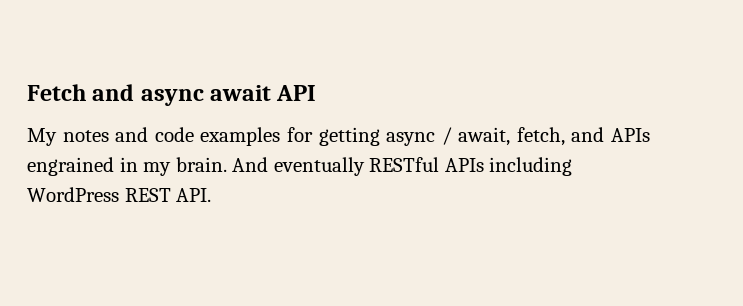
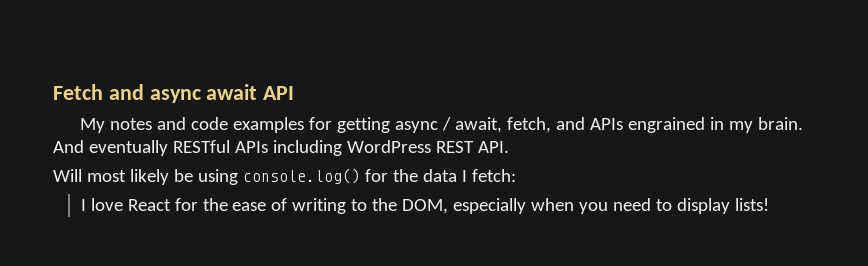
(212, 195) none -> [53,168,516,185] [80,198,770,214] // Will most likely be using console.log() for the data I fetch: // I love React for the ease of writing to the DOM, especially when you need to display lists!

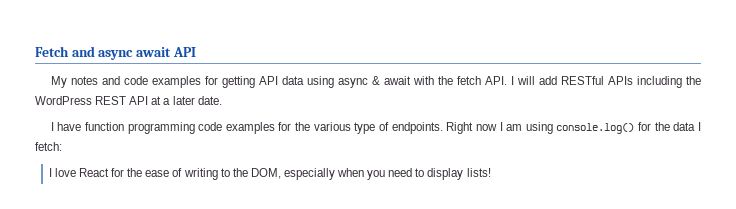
[395,117,803,133] [53,140,168,156] async / await, fetch, and APIs engrained in my brain. And eventually -> [258,76,557,88] API data using async & await with the fetch API. I will add
(342, 148) none -> [685,76,701,85] the
[477,141,509,153] [53,169,193,185] API. // Will most likely be -> [129,96,222,105] [50,122,523,134] API at a later date. // I have function programming code examples for the various type of endpoints. Right now I am

